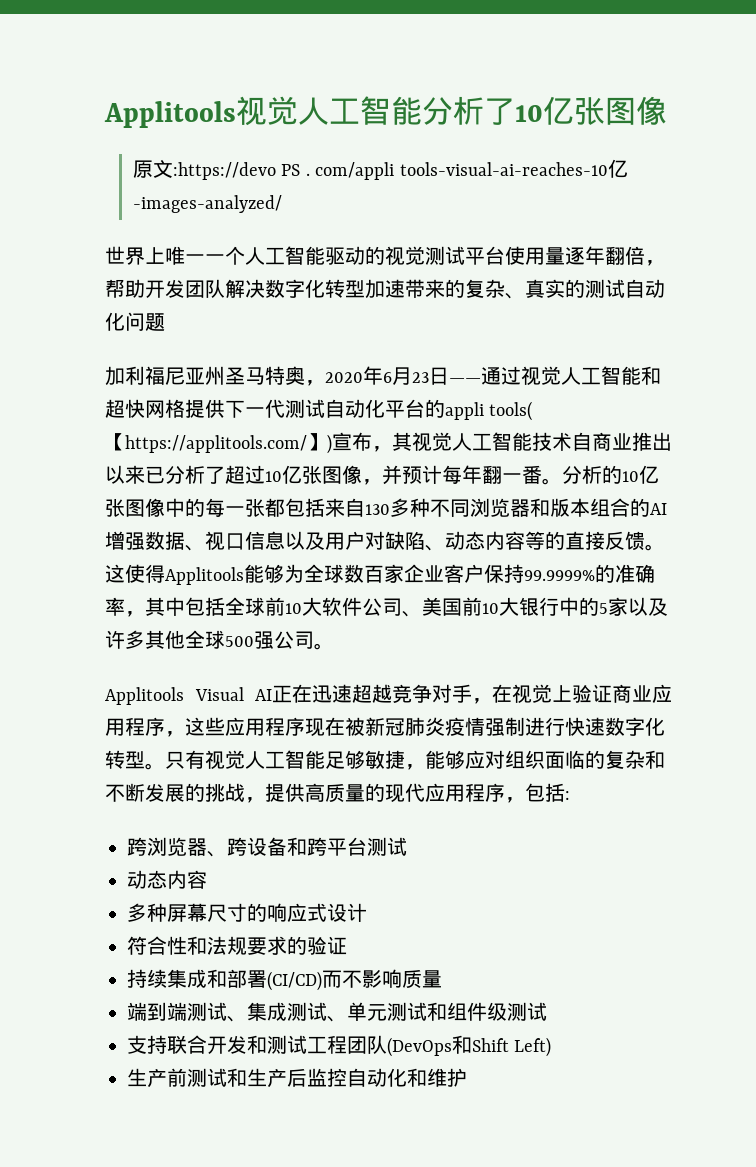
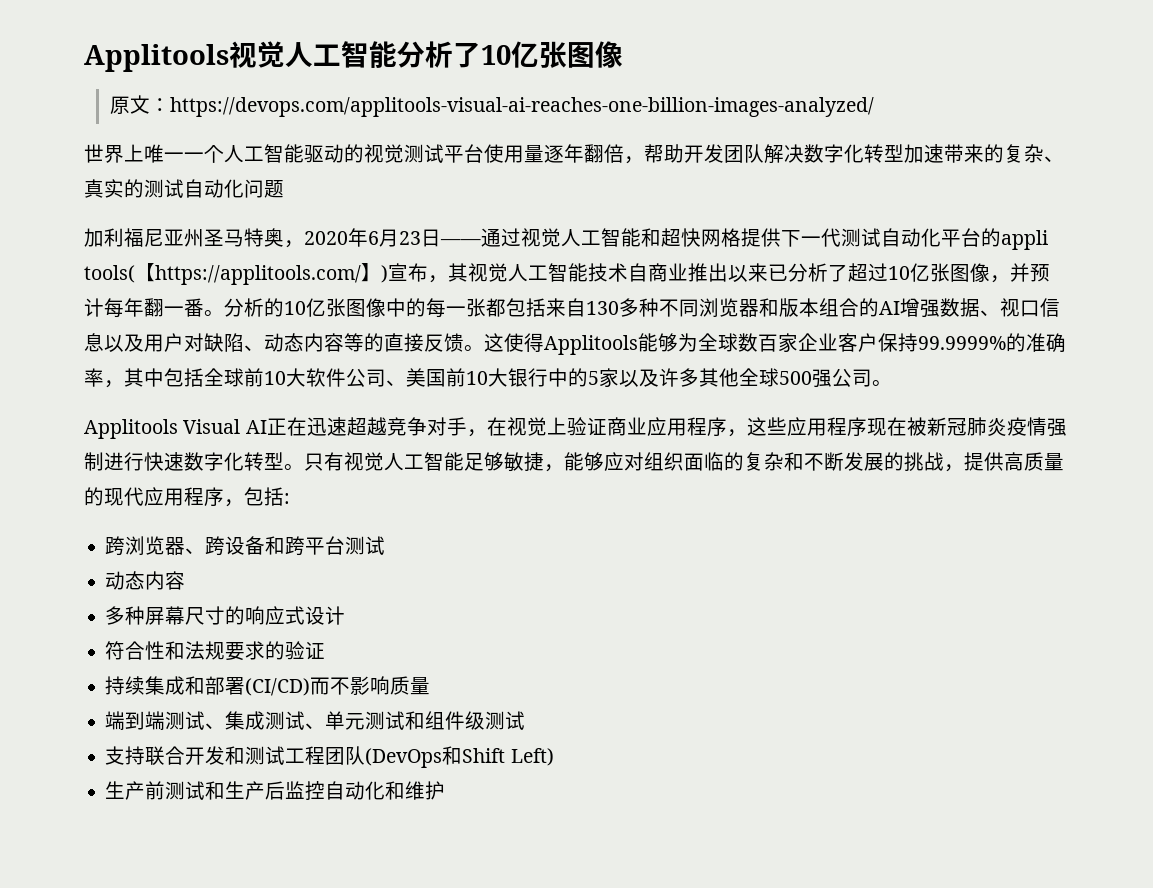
[173,159,628,180] [133,195,283,213] :https://devo PS . com/appli tools-visual-ai-reaches-10亿-images-analyzed/ -> [149,97,874,117] ：https://devops.com/applitools-visual-ai-reaches-one-billion-images-analyzed/

